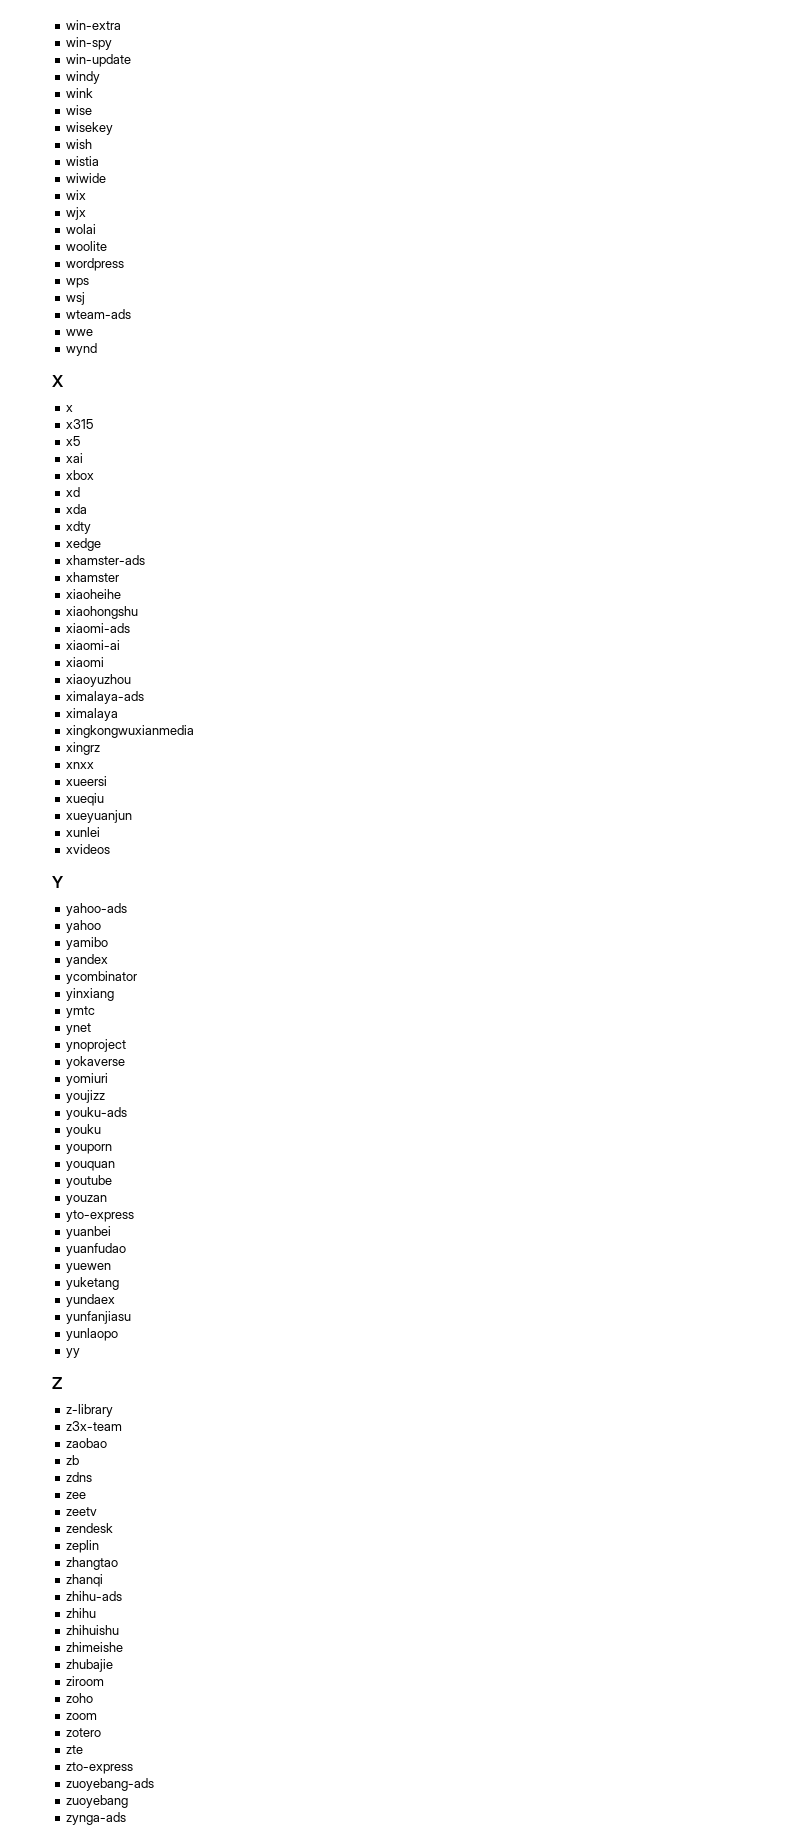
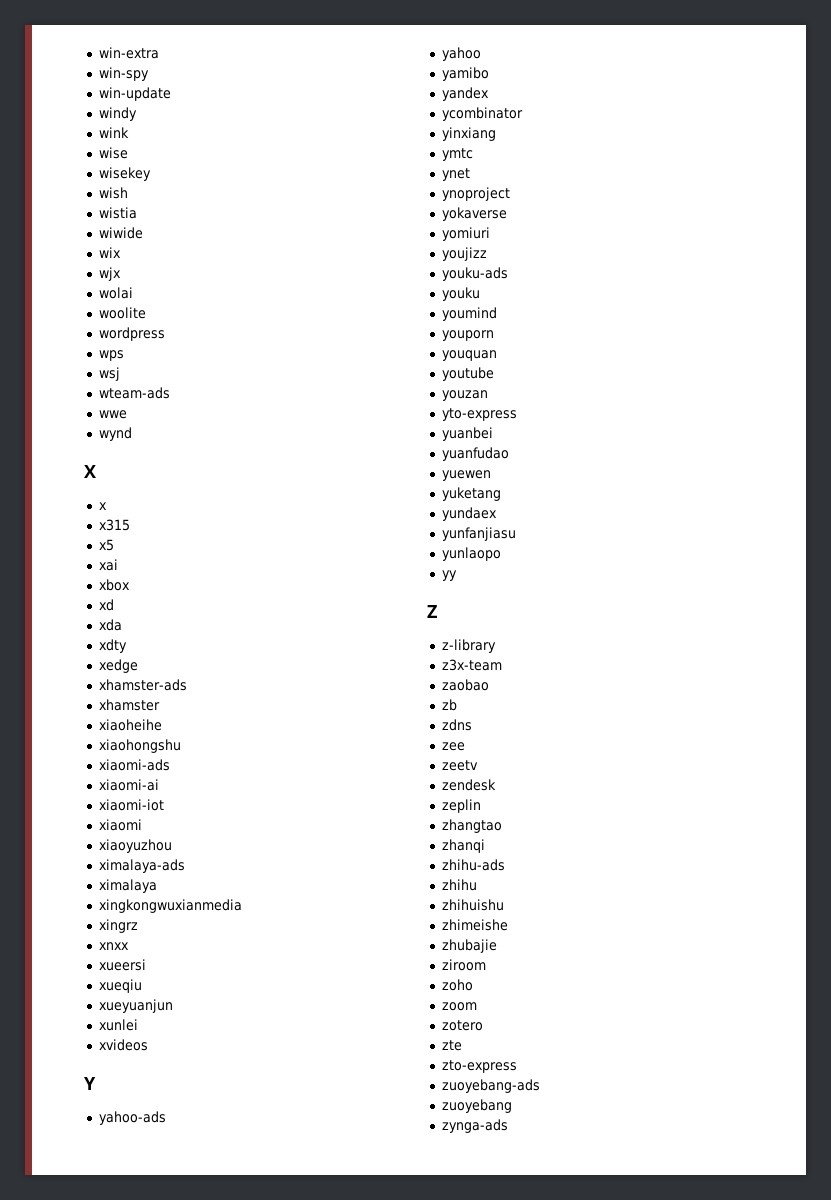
(121, 645) none -> [98,799,164,811] // xiaomi-iot
(102, 1130) none -> [441,307,497,321] // youmind

